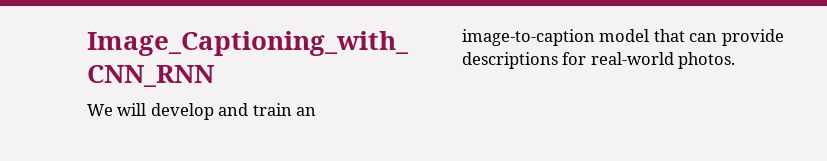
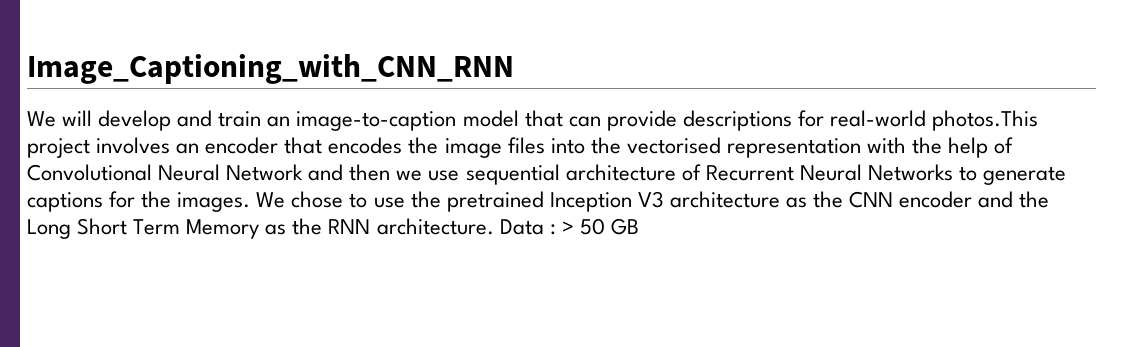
[678,52,736,69] photos. -> [932,110,1039,131] [27,137,1014,158] [27,164,1067,185] [27,191,1050,212] [27,218,639,239] photos.This project involves an encoder that encodes the image files into the vectorised representation with the help of Convolutional Neural Network and then we use sequential architecture of Recurrent Neural Networks to generate captions for the images. We chose to use the pretrained Inception V3 architecture as the CNN encoder and the Long Short Term Memory as the RNN architecture. Data : > 50 GB

